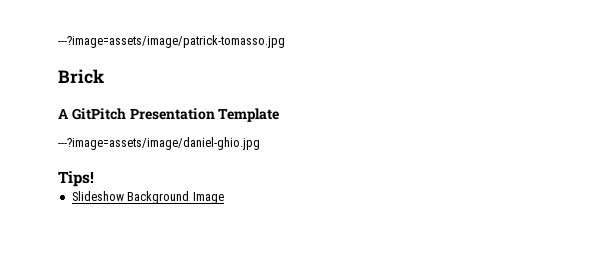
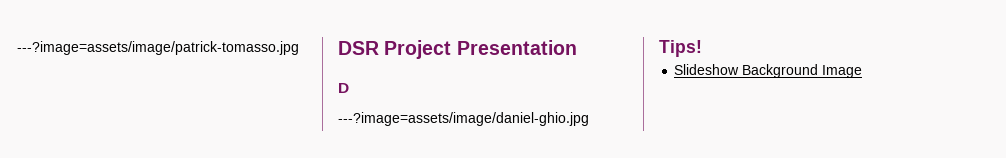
[58,69,104,84] [58,108,280,122] Brick // A GitPitch Presentation Template -> [338,40,577,59] [338,83,349,93] DSR Project Presentation // D

